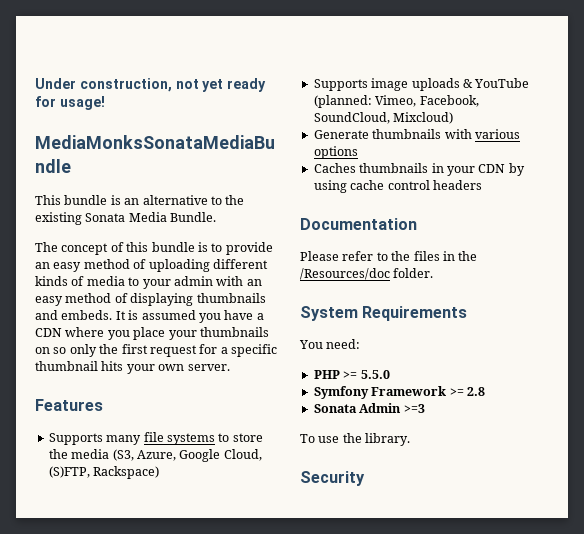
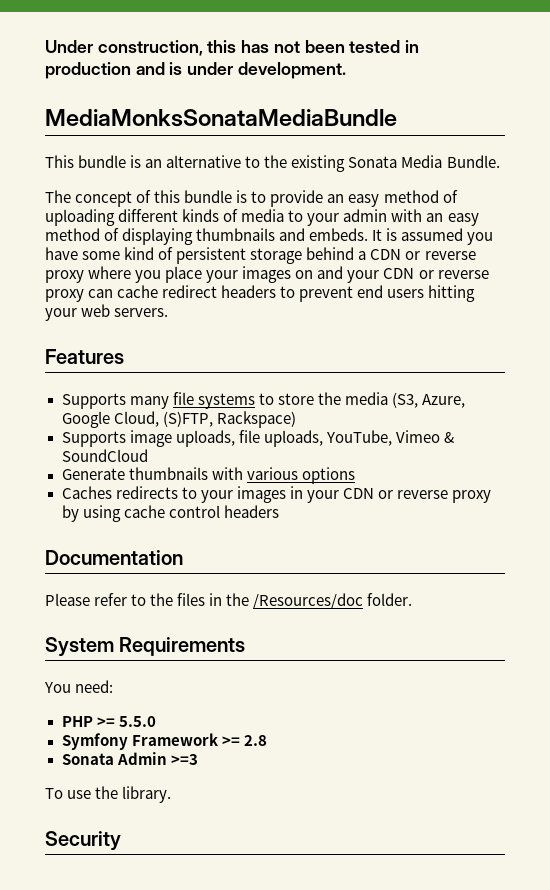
[175,78,267,92] [35,96,105,110] not yet ready for usage! -> [207,40,420,53] [45,62,346,79] this has not been tested in production and is under development.
[256,313,264,320] [35,327,269,340] [35,344,277,357] [35,361,230,374] a CDN where you place your thumbnails on so only the first request for a specific thumbnail hits your own server. -> [82,247,476,264] [45,266,489,283] [45,285,476,302] [45,304,169,321] some kind of persistent storage behind a CDN or reverse proxy where you place your images on and your CDN or reverse proxy can cache redirect headers to prevent end users hitting your web servers.
[411,78,530,91] [313,95,479,108] [313,112,454,124] uploads & YouTube (planned: Vimeo, Facebook, SoundCloud, Mixcloud) -> [175,430,454,447] [61,449,148,462] uploads, file uploads, YouTube, Vimeo & SoundCloud
[359,163,506,176] thumbnails in your CDN -> [115,486,492,503] redirects to your images in your CDN or reverse proxy

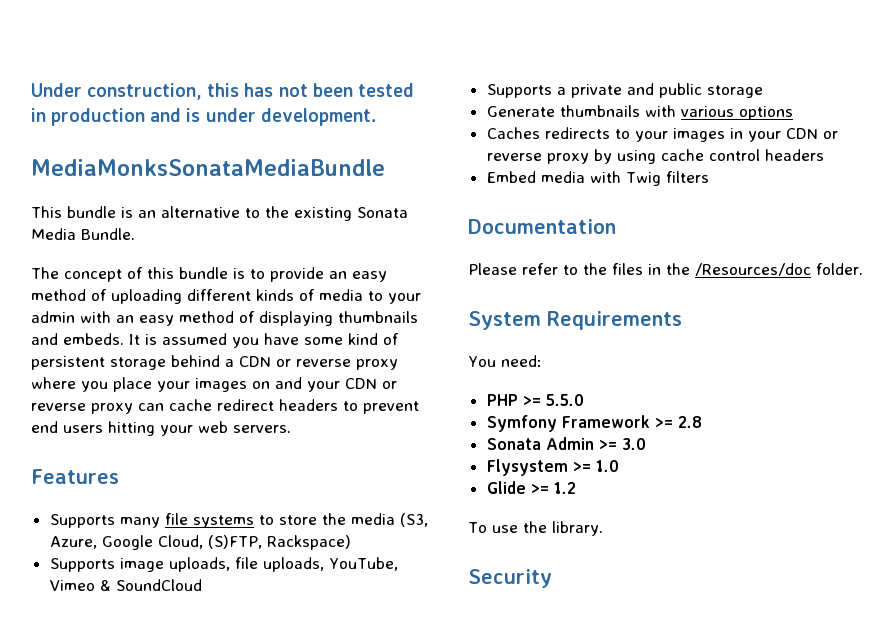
(148, 455) none -> [486,83,763,98] // Supports a private and public storage
(279, 511) none -> [486,171,709,186] // Embed media with Twig filters
[170,754,198,765] >=3 -> [598,438,646,450] [486,459,619,476] [486,481,576,494] >= 3.0 // Flysystem >= 1.0 // Glide >= 1.2

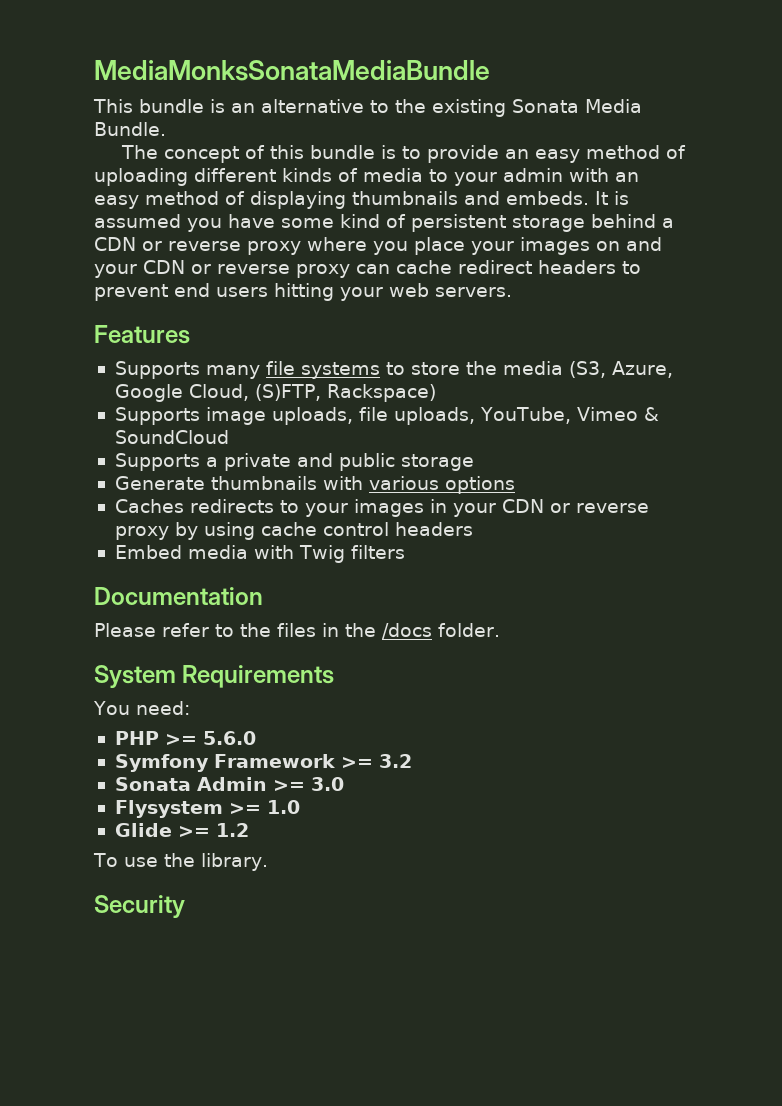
[31,83,414,100] [31,108,376,126] Under construction, this has not been tested in production and is under development. // -> (94, 70) none
[695,263,811,276] /Resources/doc -> [382,623,432,639] /docs
[545,394,584,406] 5.5.0 -> [202,731,256,745] 5.6.0
[677,416,702,428] 2.8 -> [378,754,412,768] 3.2

